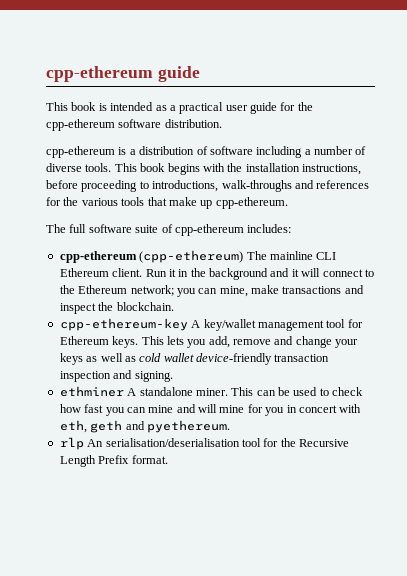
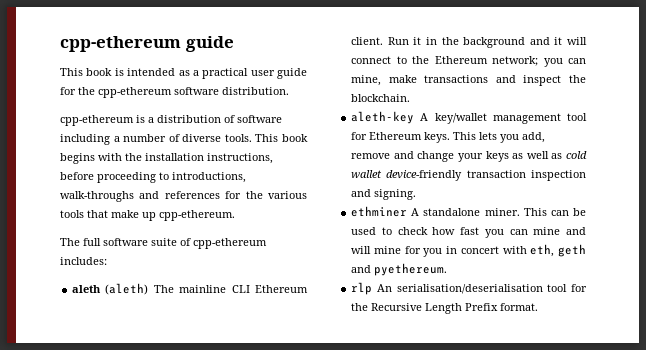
[59,250,244,263] cpp-ethereum (cpp-ethereum) -> [72,283,149,295] aleth (aleth)
[59,318,188,331] cpp-ethereum-key -> [351,111,415,124] aleth-key

